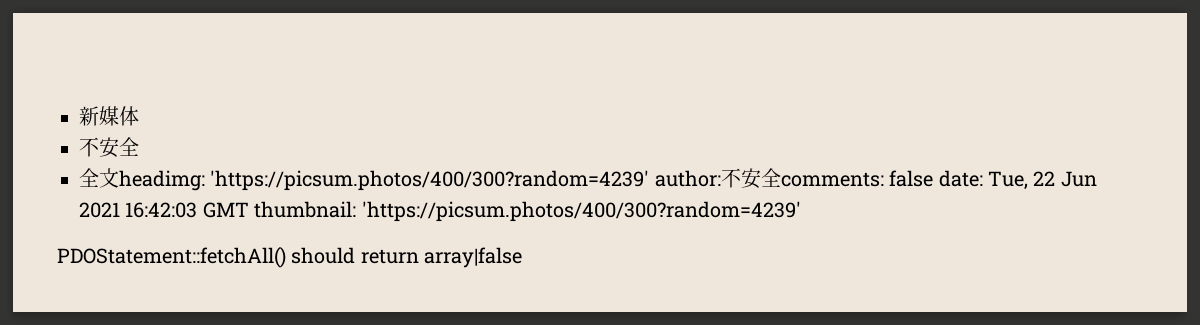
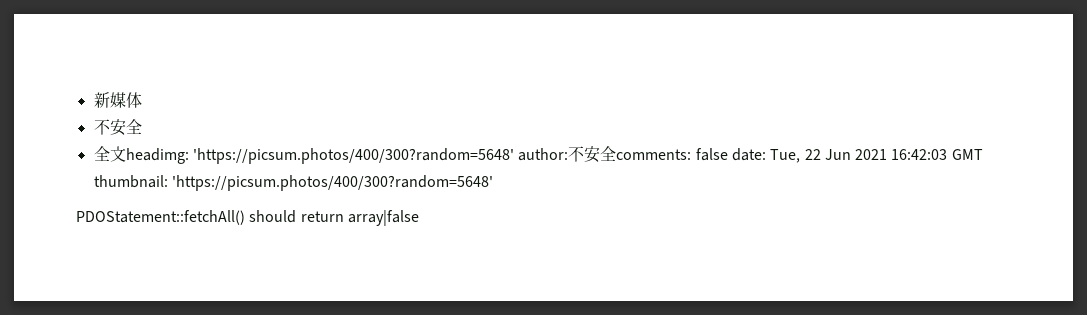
[210,170,650,191] 'https://picsum.photos/400/300?random=4239' -> [192,148,514,164] 'https://picsum.photos/400/300?random=5648'
[361,201,801,222] 'https://picsum.photos/400/300?random=4239' -> [171,175,493,191] 'https://picsum.photos/400/300?random=5648'

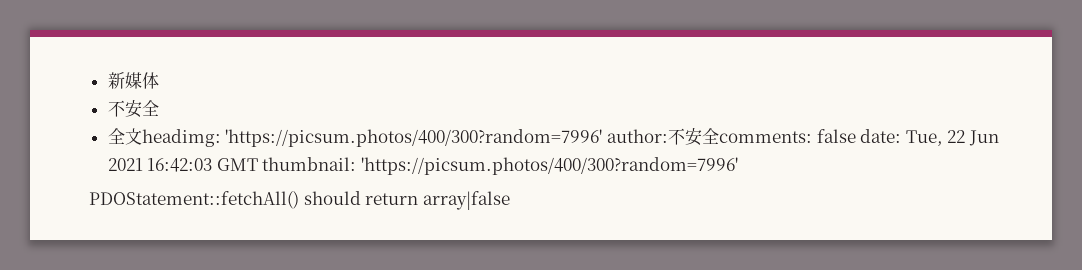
[192,148,514,164] 'https://picsum.photos/400/300?random=5648' -> [225,129,603,147] 'https://picsum.photos/400/300?random=7996'
[171,175,493,191] 'https://picsum.photos/400/300?random=5648' -> [361,157,739,175] 'https://picsum.photos/400/300?random=7996'

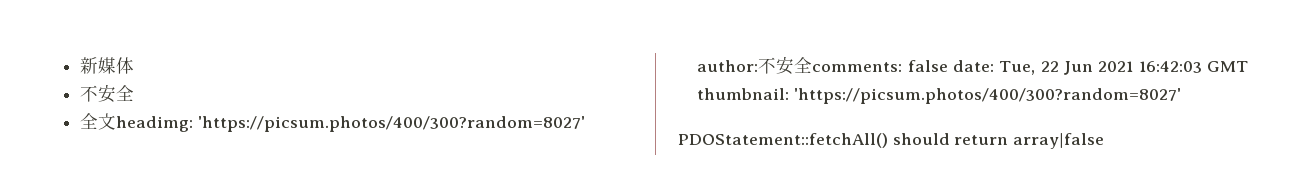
[225,129,603,147] 'https://picsum.photos/400/300?random=7996' -> [197,116,585,132] 'https://picsum.photos/400/300?random=8027'
[361,157,739,175] 'https://picsum.photos/400/300?random=7996' -> [793,88,1181,104] 'https://picsum.photos/400/300?random=8027'

